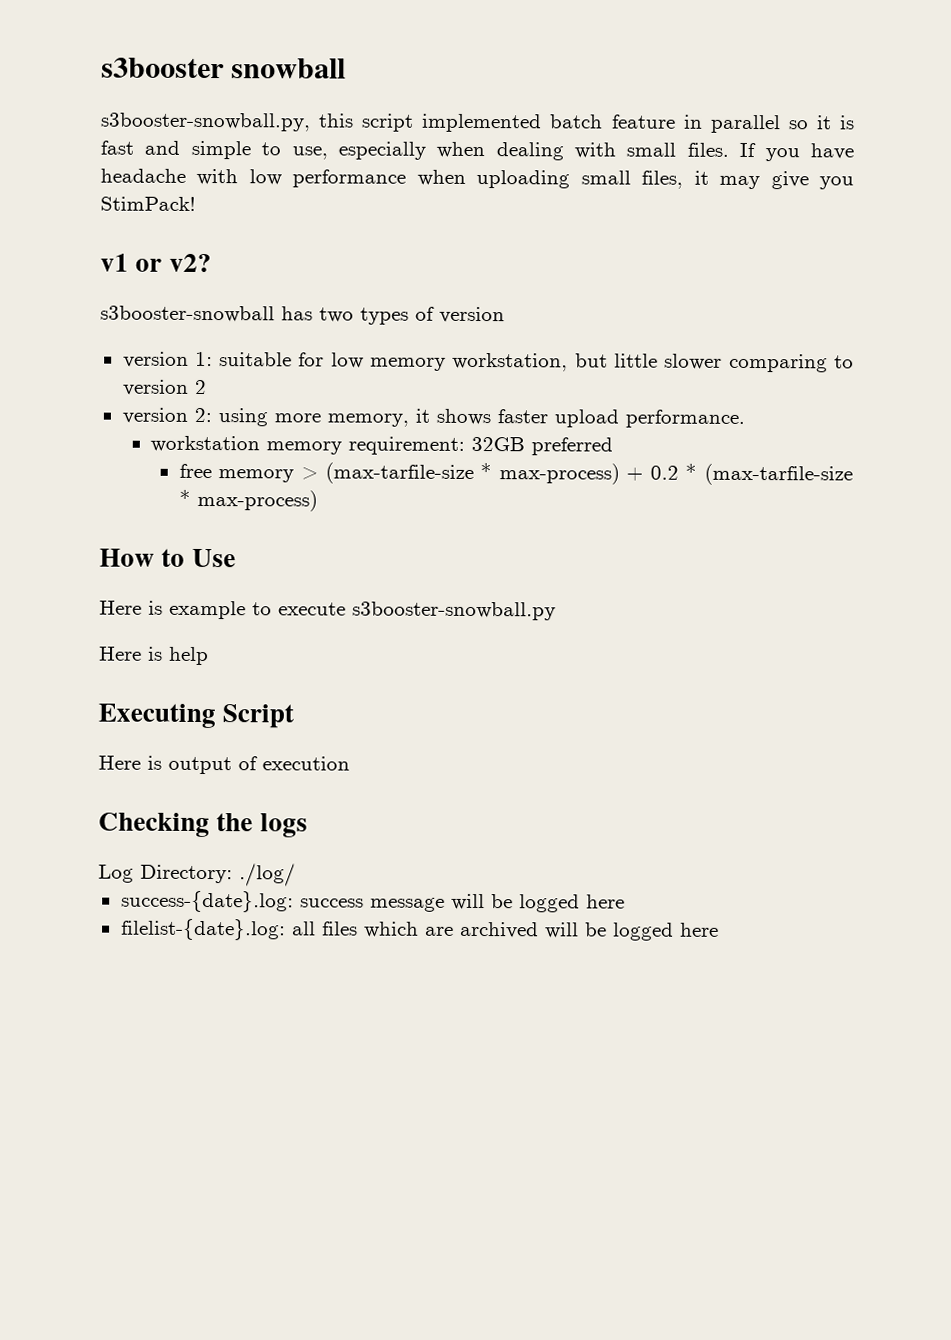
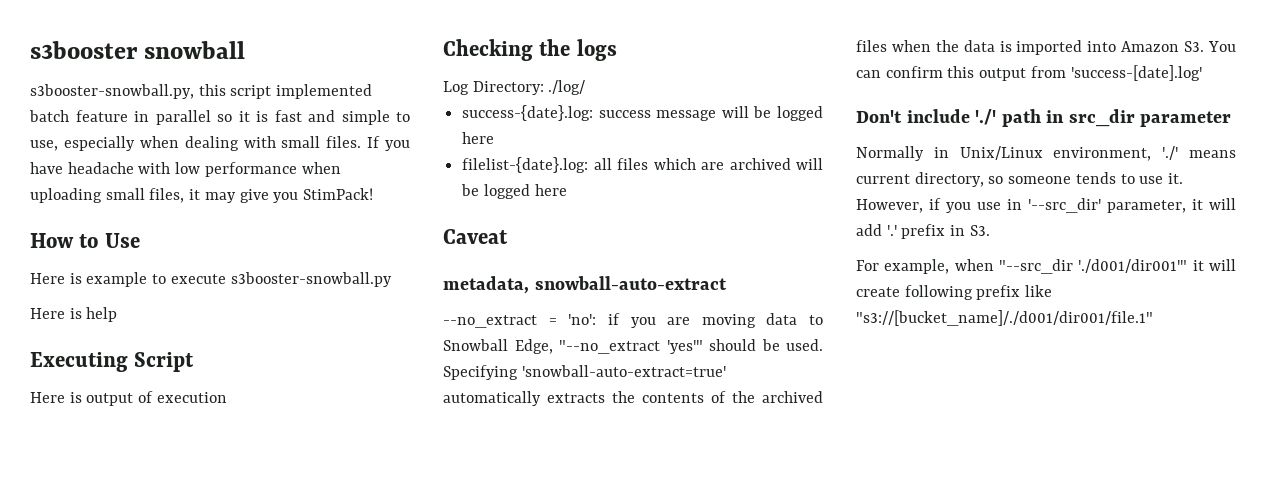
[100,253,212,273] [100,305,505,325] [122,351,855,373] [122,379,207,396] [121,407,745,428] [150,435,614,456] [178,462,853,486] [178,489,318,512] // v1 or v2? // s3booster-snowball has two types of version // version 1: suitable for low memory workstation, but little slower comparing to version 2 // version 2: using more memory, it shows faster upload performance. // workstation memory requirement: 32GB preferred // free memory > (max-tarfile-size * max-process) + 0.2 * (max-tarfile-size * max-process) -> (374, 194) none
(719, 929) none -> [443,229,508,244] [443,276,727,294] [443,313,823,328] [443,339,823,354] [443,365,726,380] [443,391,823,406] [856,40,1236,55] [856,65,1202,81] [856,109,1232,127] [856,146,1236,161] [856,172,1184,187] [856,198,1236,213] [856,224,990,239] [856,259,1236,274] [856,285,1053,300] [856,310,1153,326] // Caveat // metadata, snowball-auto-extract // --no_extract = 'no': if you are moving data to Snowball Edge, "--no_extract 'yes'" should be used. Specifying 'snowball-auto-extract=true' automatically extracts the contents of the archived files when the data is imported into Amazon S3. You can confirm this output from 'success-[date].log' // Don't include './' path in src_dir parameter // Normally in Unix/Linux environment, './' means current directory, so someone tends to use it. However, if you use in '--src_dir' parameter, it will add '.' prefix in S3. // For example, when "--src_dir './d001/dir001'" it will create following prefix like "s3://[bucket_name]/./d001/dir001/file.1"

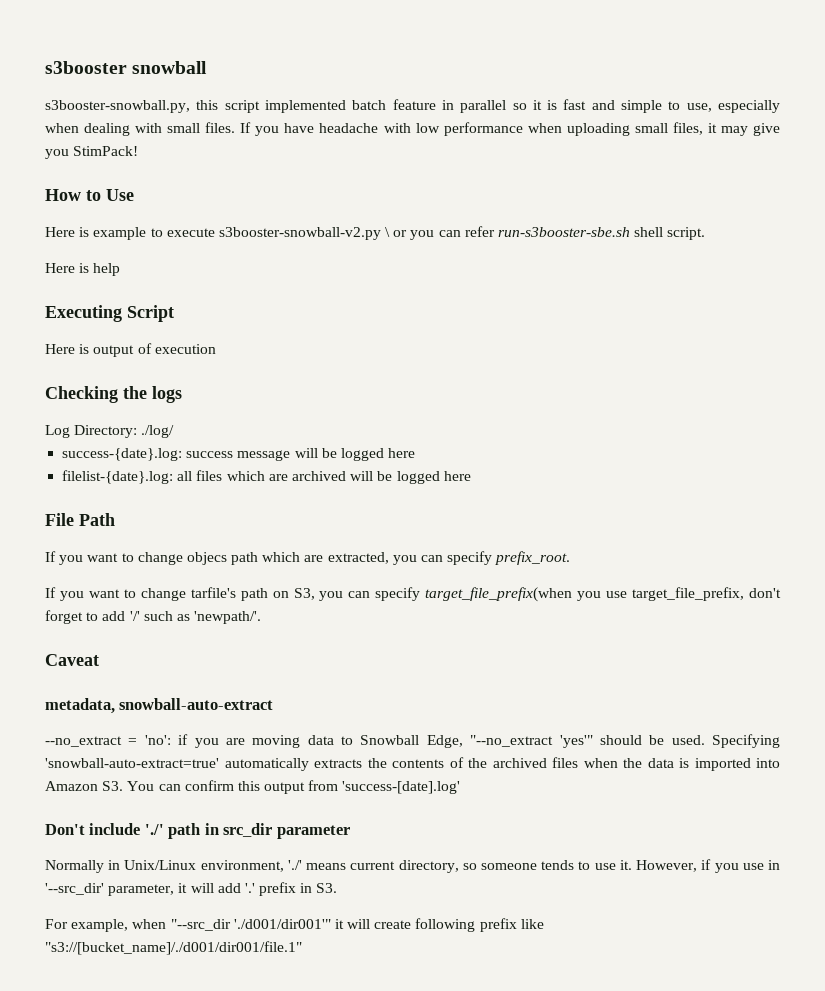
[230,272,392,287] s3booster-snowball.py -> [218,226,706,240] s3booster-snowball-v2.py \ or you can refer run-s3booster-sbe.sh shell script.
(567, 190) none -> [45,513,115,526] [45,551,571,565] [45,587,781,602] [45,610,262,624] // File Path // If you want to change objecs path which are extracted, you can specify prefix_root. // If you want to change tarfile's path on S3, you can specify target_file_prefix(when you use target_file_prefix, don't forget to add '/' such as 'newpath/'.

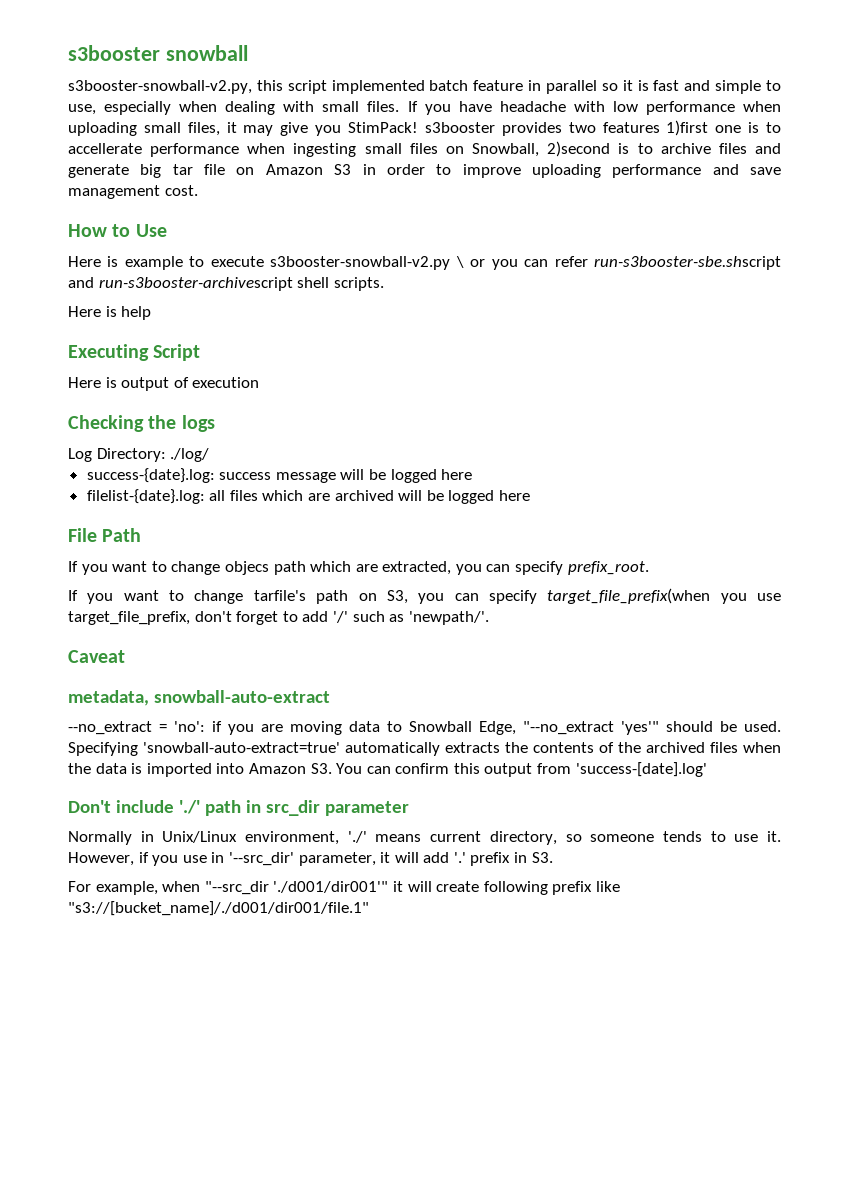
[45,100,190,113] s3booster-snowball.py, -> [68,80,252,94] s3booster-snowball-v2.py,
(139, 151) none -> [424,120,782,136] [68,141,781,157] [68,164,781,178] [68,185,198,199] s3booster provides two features 1)first one is to accellerate performance when ingesting small files on Snowball, 2)second is to archive files and generate big tar file on Amazon S3 in order to improve uploading performance and save management cost.
[498,227,706,240] run-s3booster-sbe.sh shell script. -> [594,256,781,270] [68,277,384,291] run-s3booster-sbe.shscript and run-s3booster-archivescript shell scripts.

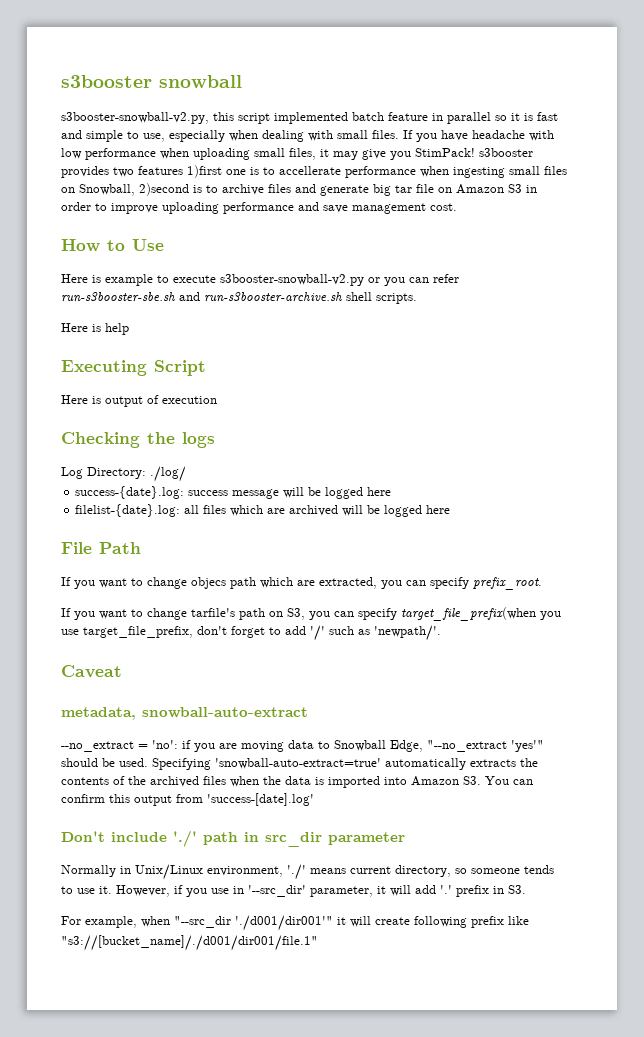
[455,256,464,268] \ -> (364, 280) none
[594,256,781,270] [68,277,293,291] run-s3booster-sbe.shscript and run-s3booster-archivescript -> [61,292,342,302] run-s3booster-sbe.sh and run-s3booster-archive.sh

